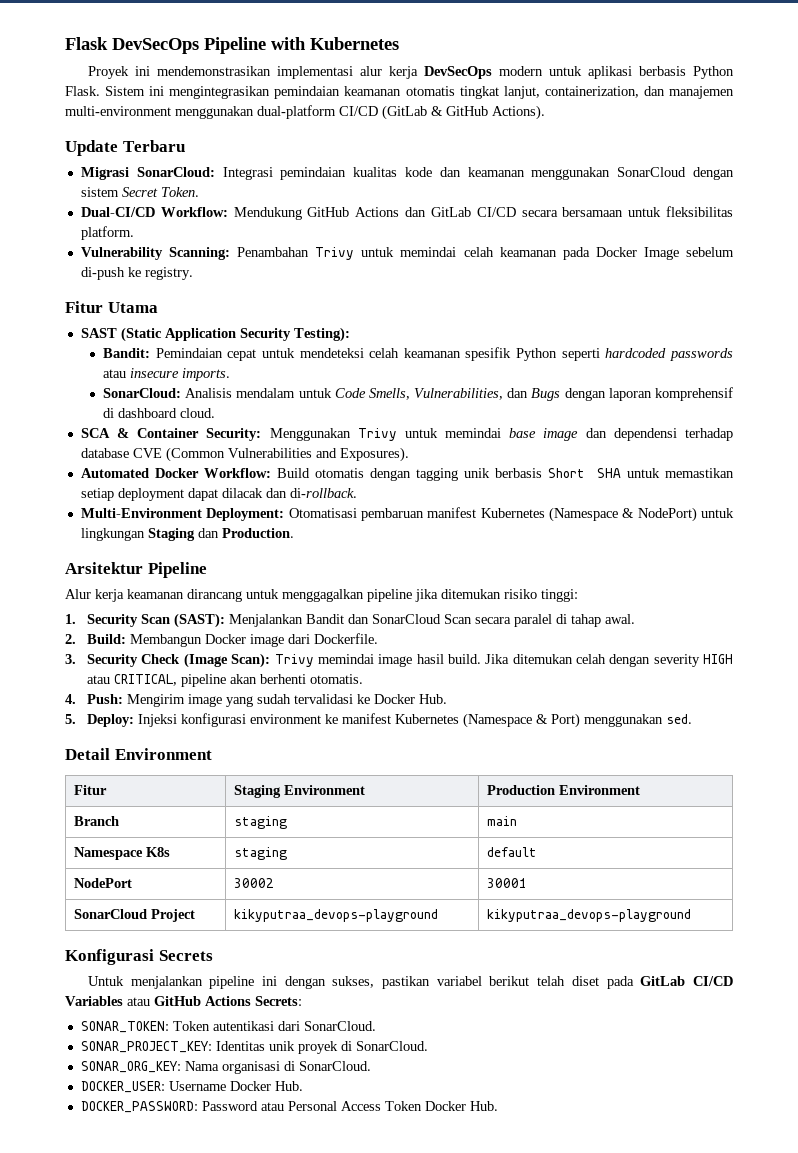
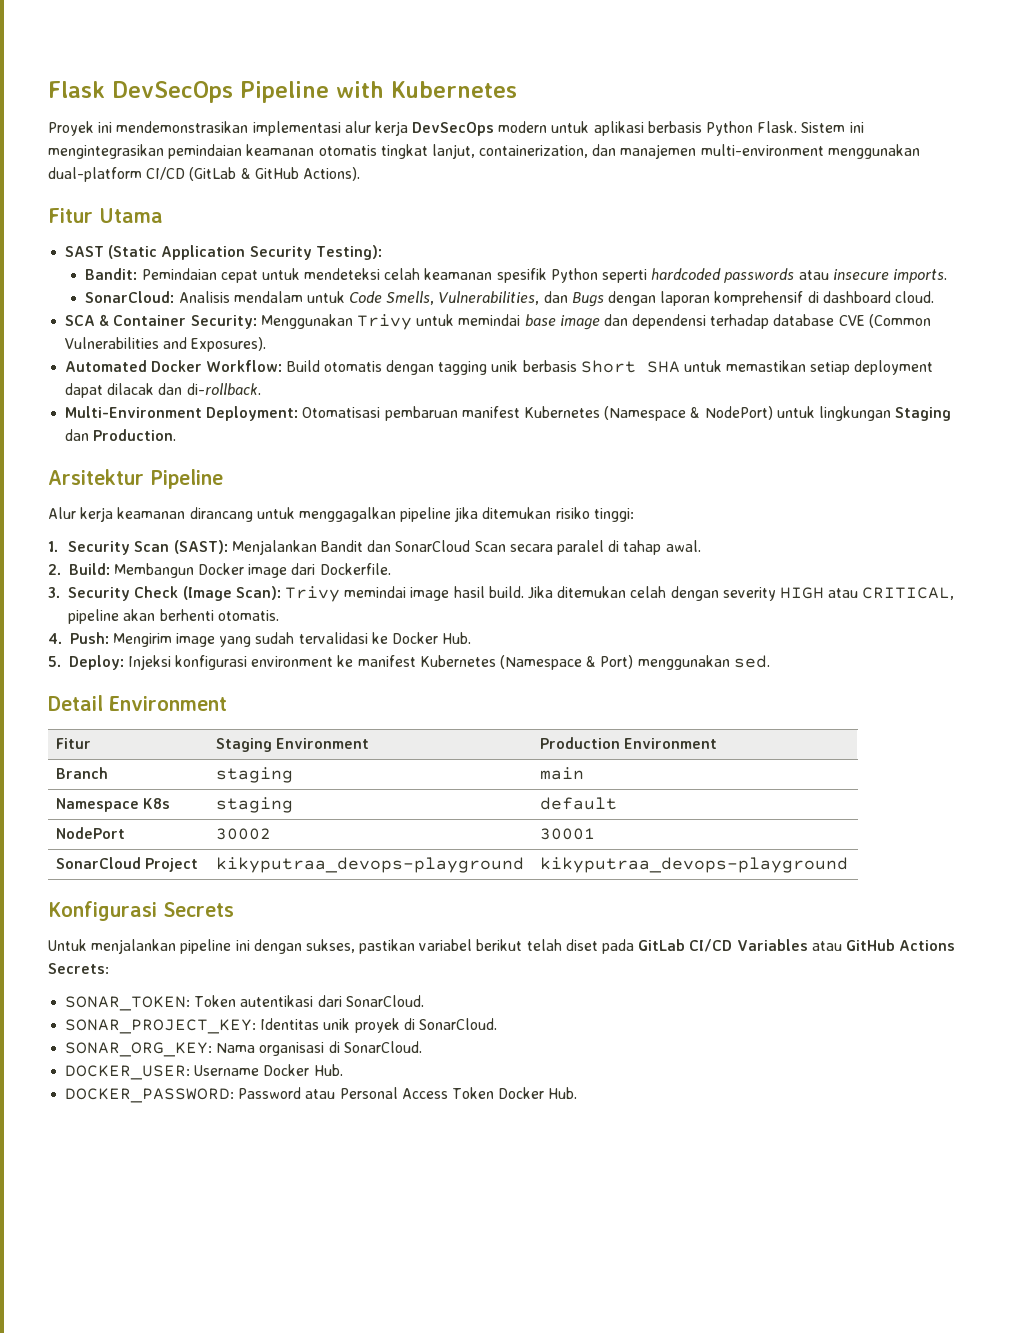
[65,140,185,156] [80,167,734,180] [80,187,199,197] [80,206,733,220] [80,226,134,240] [80,247,734,260] [80,267,193,280] // Update Terbaru // Migrasi SonarCloud: Integrasi pemindaian kualitas kode dan keamanan menggunakan SonarCloud dengan sistem Secret Token. // Dual-CI/CD Workflow: Mendukung GitHub Actions dan GitLab CI/CD secara bersamaan untuk fleksibilitas platform. // Vulnerability Scanning: Penambahan Trivy untuk memindai celah keamanan pada Docker Image sebelum di-push ke registry. -> (360, 174) none

